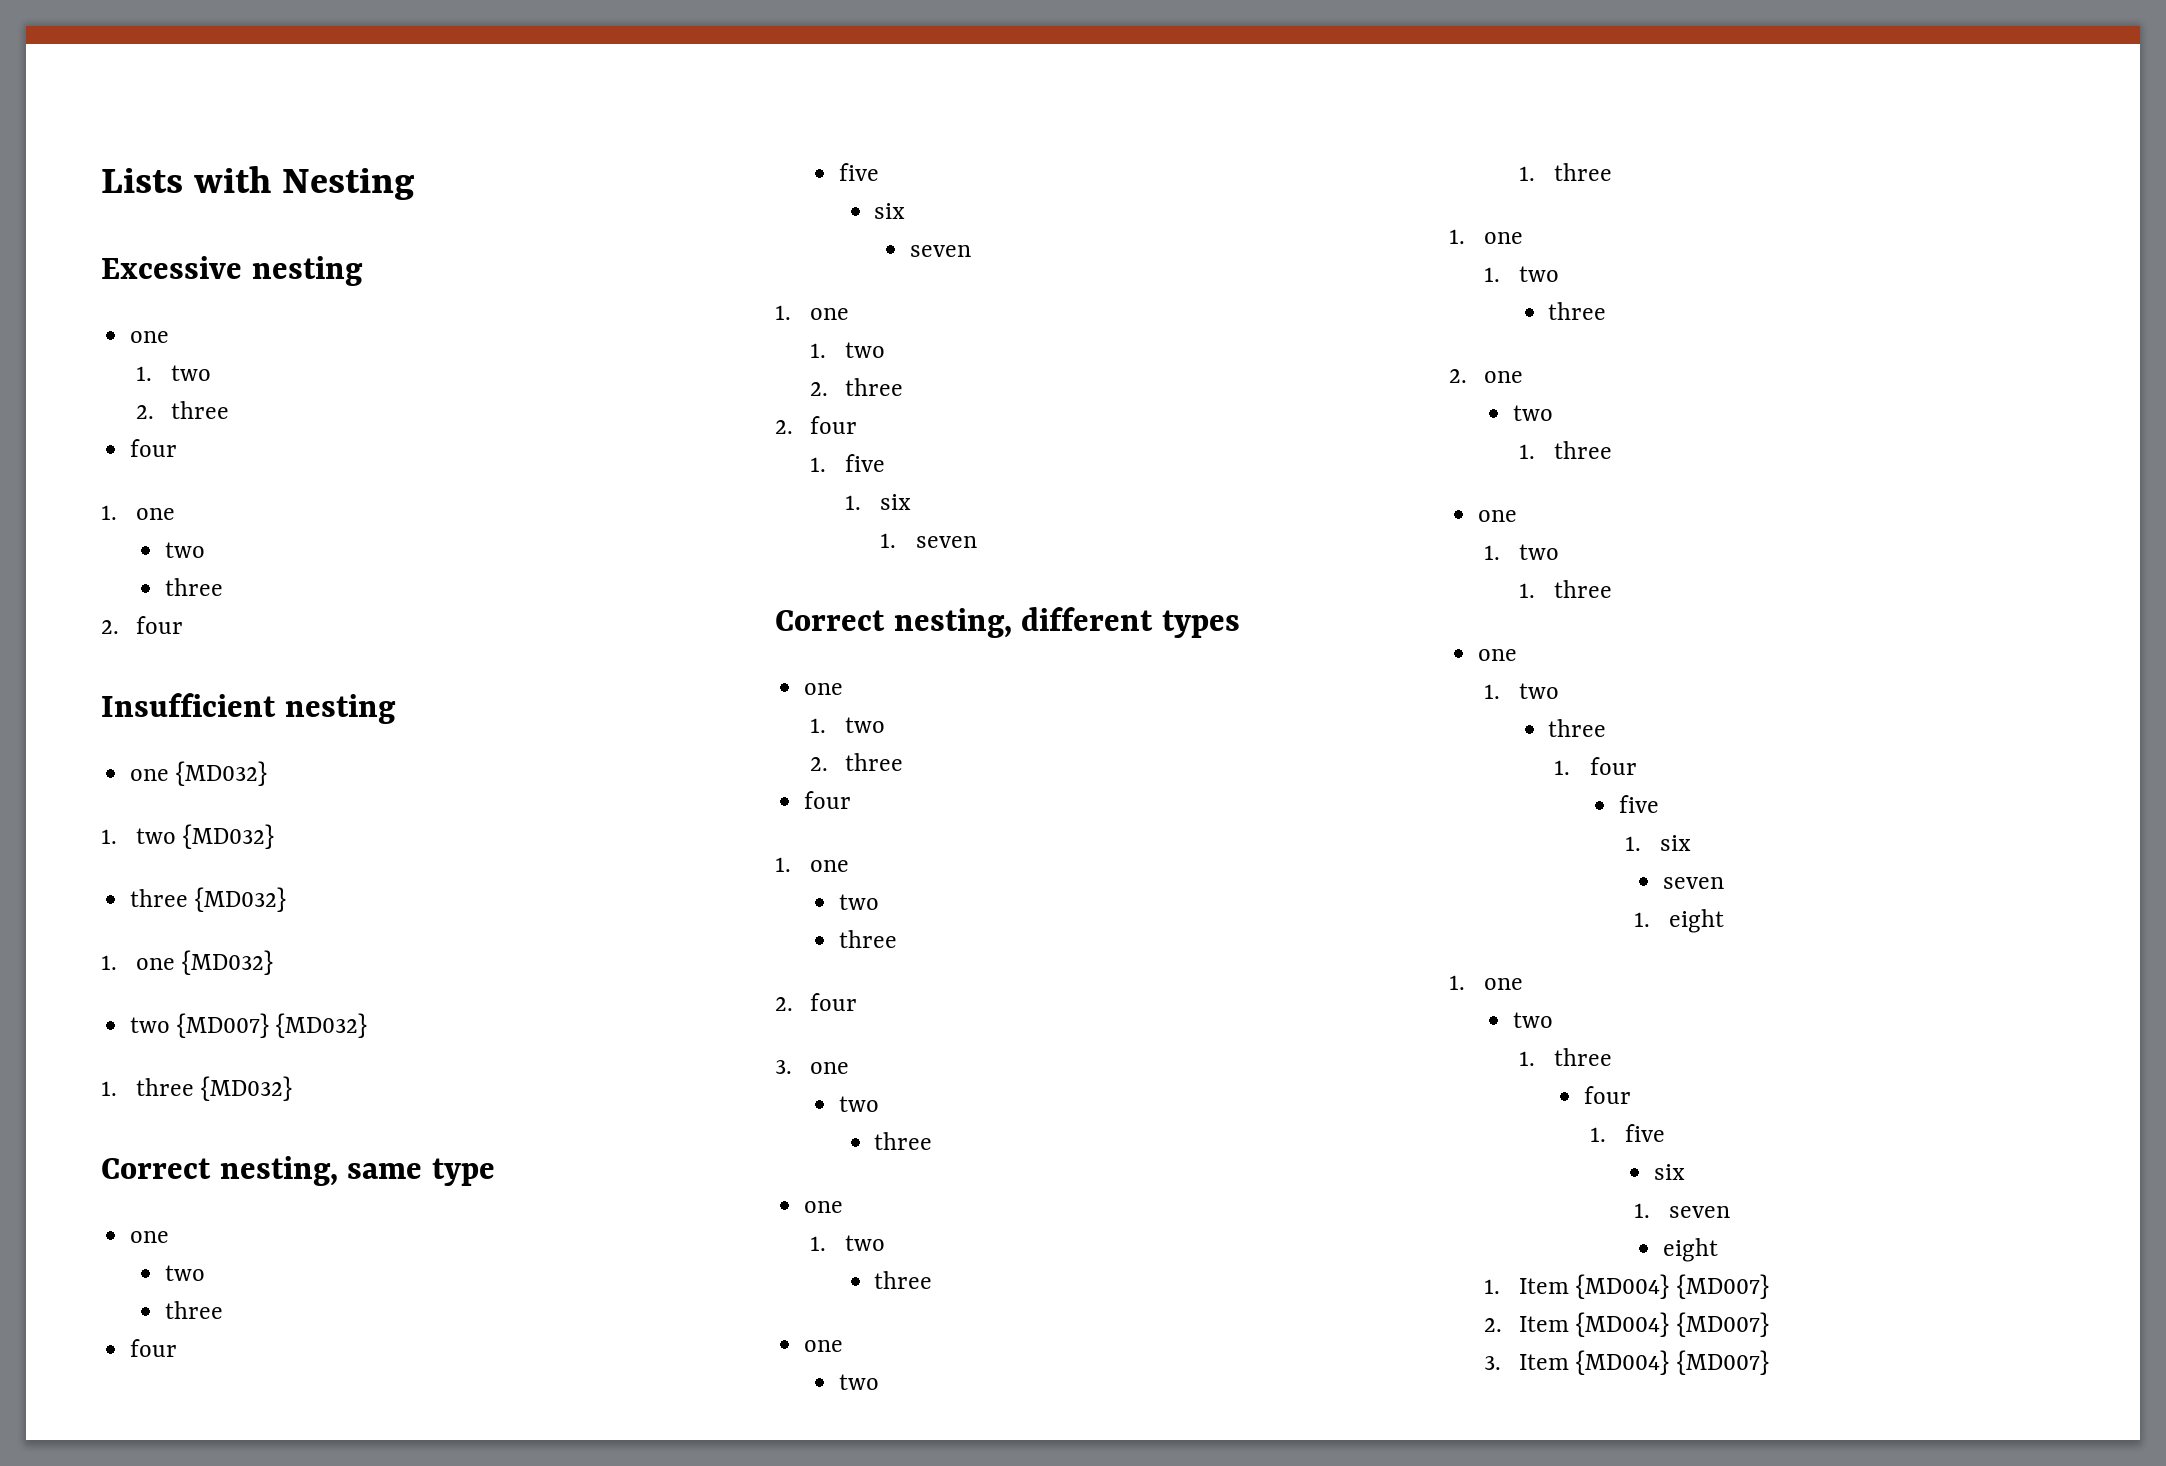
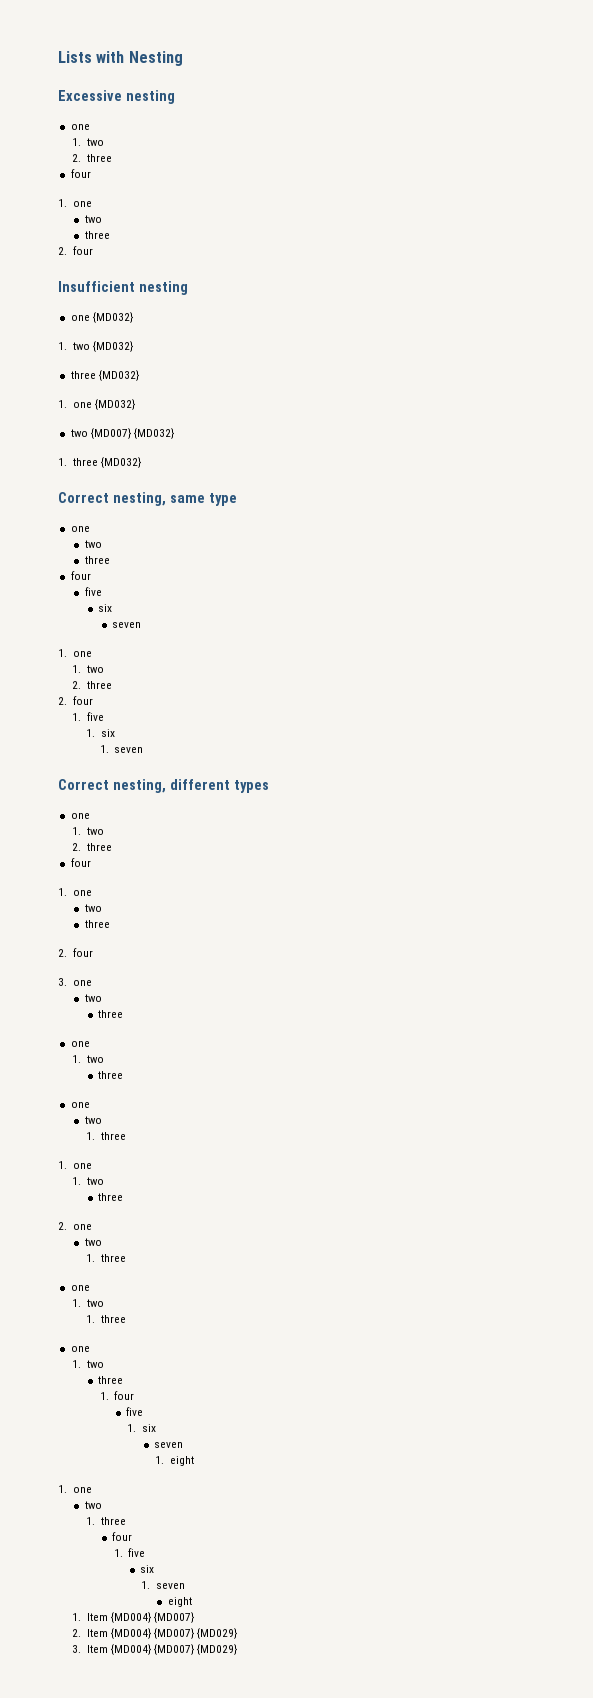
(1769, 1324) none -> [196,1628,237,1639] {MD029}
(1769, 1362) none -> [196,1644,237,1655] {MD029}

